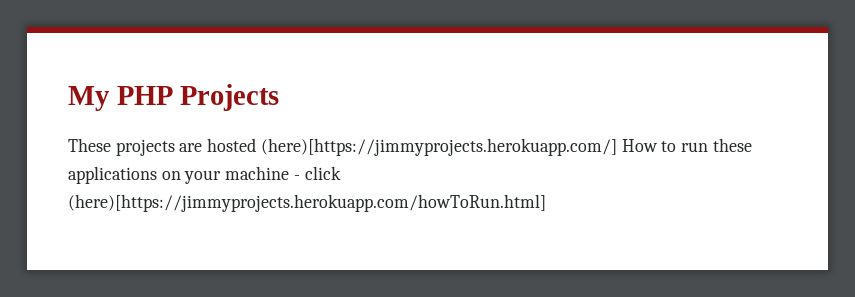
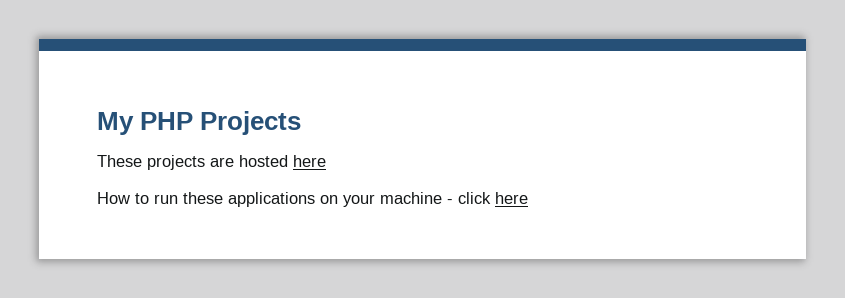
[260,138,617,156] (here)[https://jimmyprojects.herokuapp.com/] -> [293,155,326,167] here //
[68,194,546,212] (here)[https://jimmyprojects.herokuapp.com/howToRun.html] -> [495,192,528,204] here

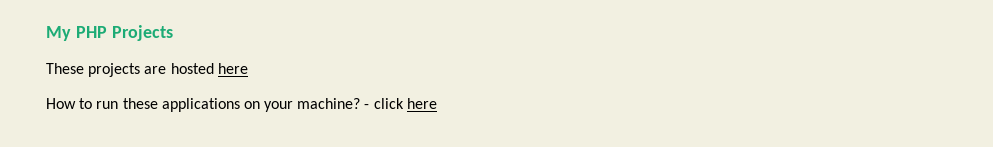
[380,192,442,204] machine -> [297,98,361,109] machine?

